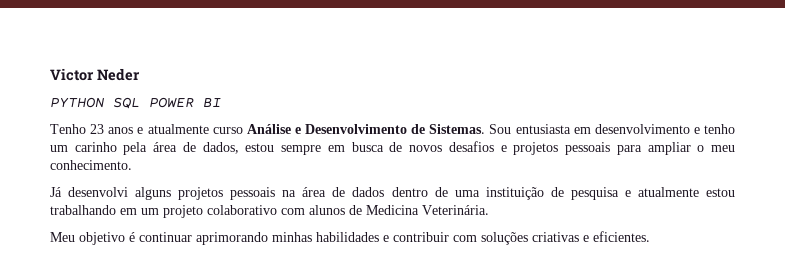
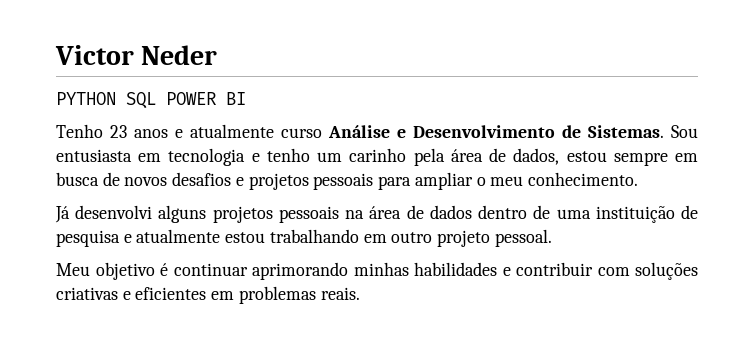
[594,124,690,134] desenvolvimento -> [168,148,246,166] tecnologia
[141,205,489,218] um projeto colaborativo com alunos de Medicina Veterinária. -> [391,229,552,247] outro projeto pessoal.
[593,231,650,242] eficientes. -> [135,286,360,304] eficientes em problemas reais.

